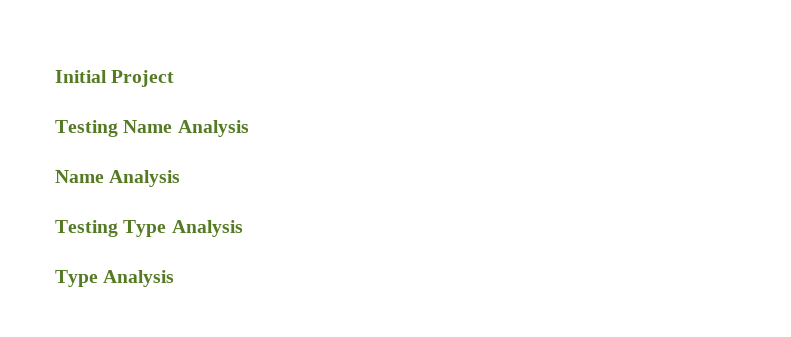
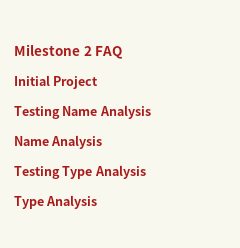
(55, 76) none -> [14,44,124,59] Milestone 2 FAQ //

